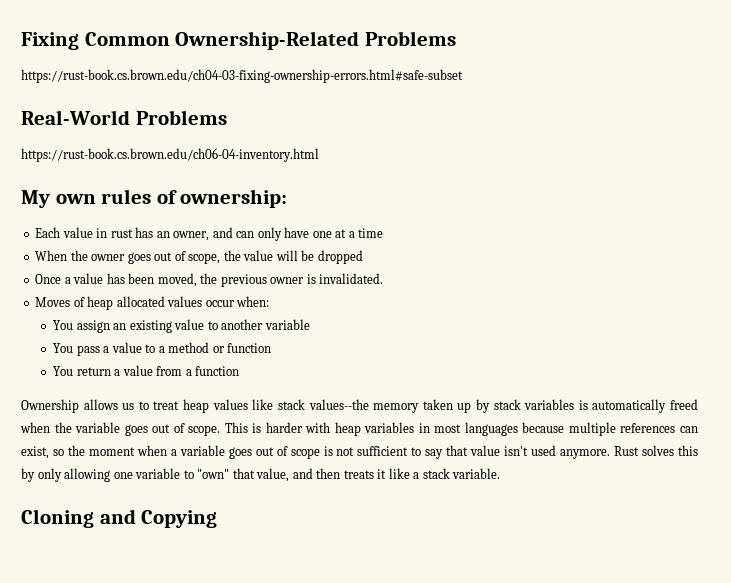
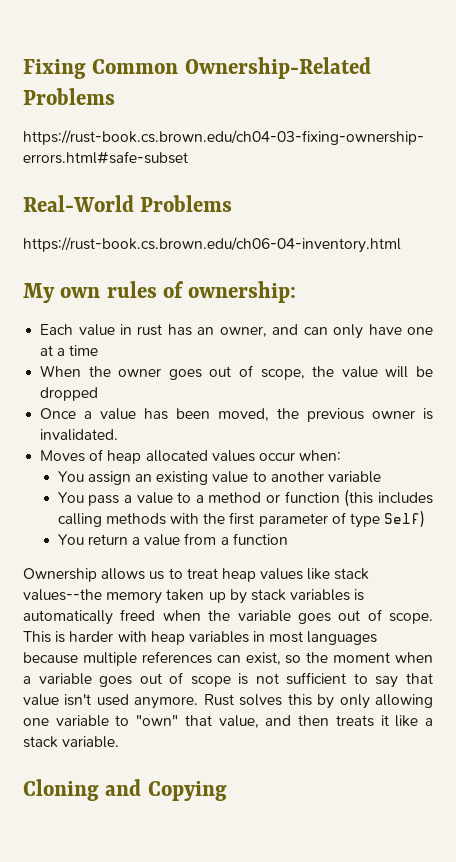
(272, 348) none -> [344,489,434,507] [57,510,426,528] (this includes calling methods with the first parameter of type Self)

